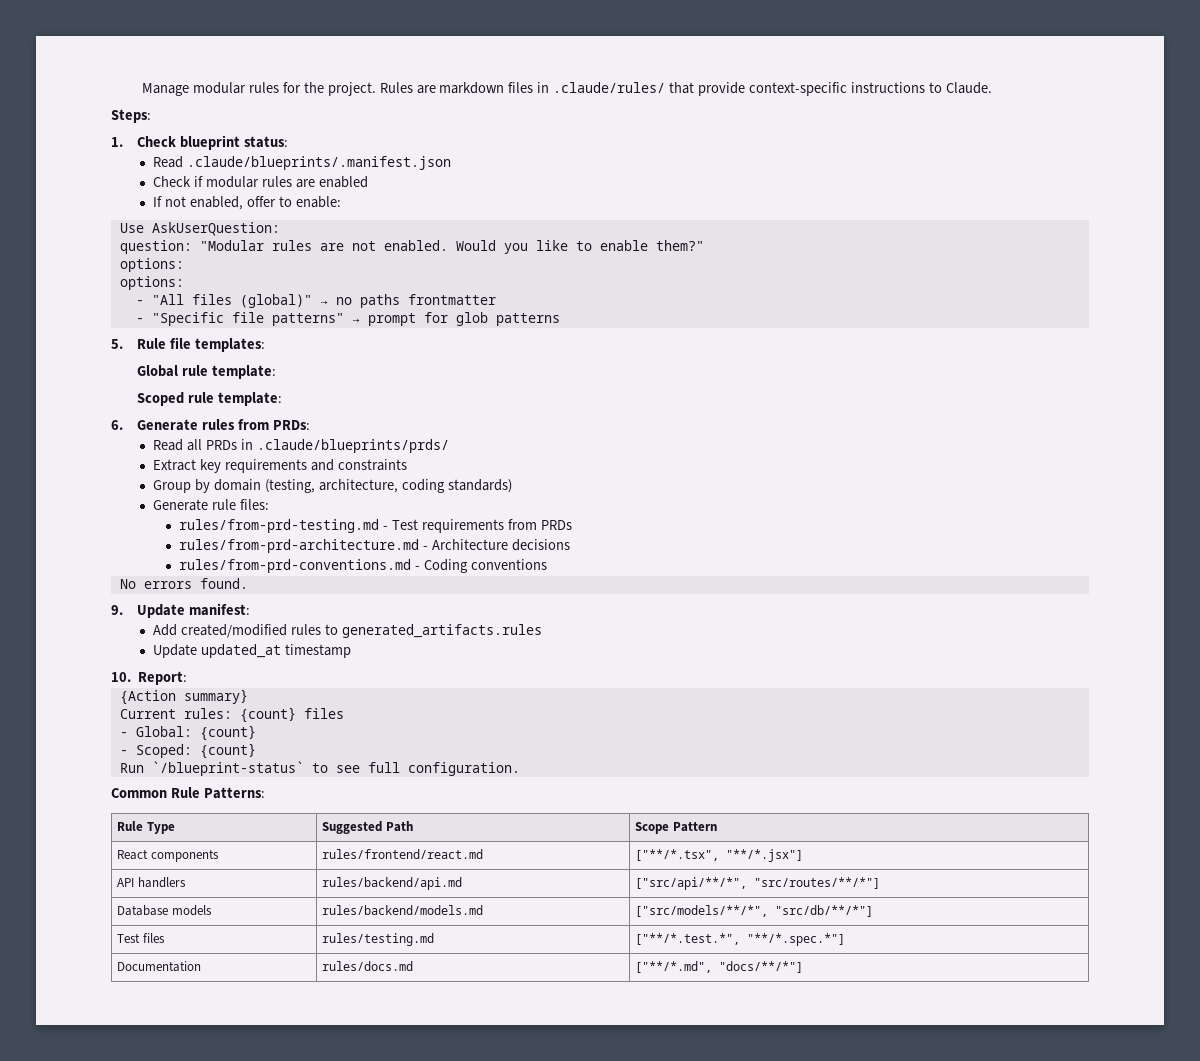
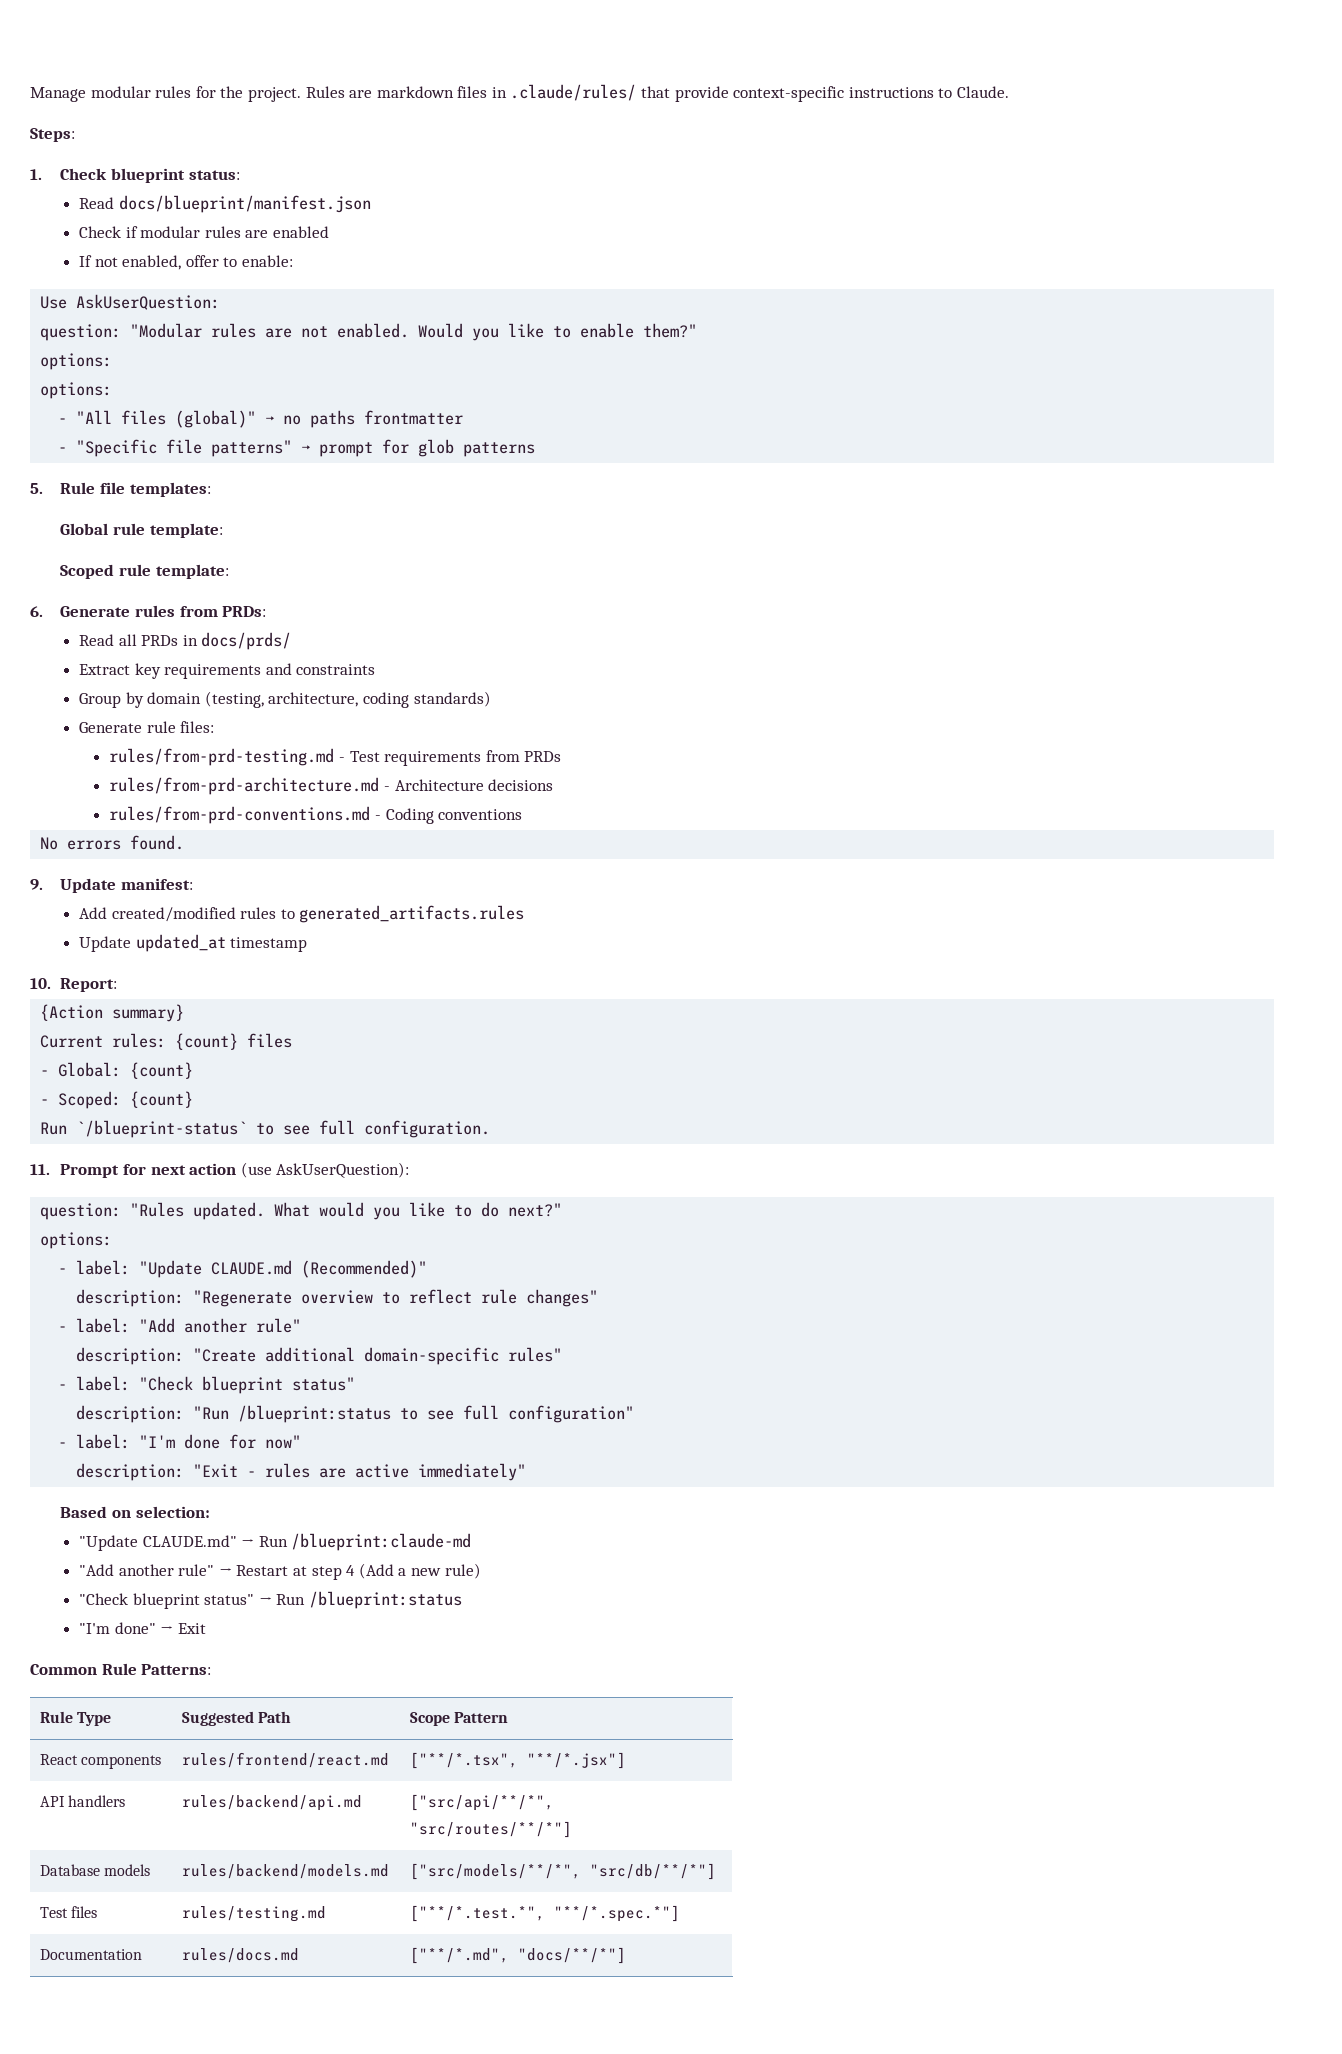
[187,156,452,170] .claude/blueprints/.manifest.json -> [118,195,371,213] docs/blueprint/manifest.json
[256,439,449,453] .claude/blueprints/prds/ -> [201,632,292,650] docs/prds/
(520, 769) none -> [30,1162,410,1178] [40,1202,563,1220] [40,1232,113,1249] [58,1260,428,1278] [76,1289,599,1307] [58,1318,302,1333] [76,1347,563,1365] [58,1376,356,1394] [76,1405,635,1423] [58,1434,302,1449] [76,1463,527,1481] [60,1506,210,1518] [79,1533,472,1551] [79,1563,481,1580] [79,1591,462,1609] [79,1622,206,1634] // 11. Prompt for next action (use AskUserQuestion): // question: "Rules updated. What would you like to do next?" // options: // - label: "Update CLAUDE.md (Recommended)" // description: "Regenerate overview to reflect rule changes" // - label: "Add another rule" // description: "Create additional domain-specific rules" // - label: "Check blueprint status" // description: "Run /blueprint:status to see full configuration" // - label: "I'm done for now" // description: "Exit - rules are active immediately" // Based on selection: // "Update CLAUDE.md" → Run /blueprint:claude-md // "Add another rule" → Restart at step 4 (Add a new rule) // "Check blueprint status" → Run /blueprint:status // "I'm done" → Exit

